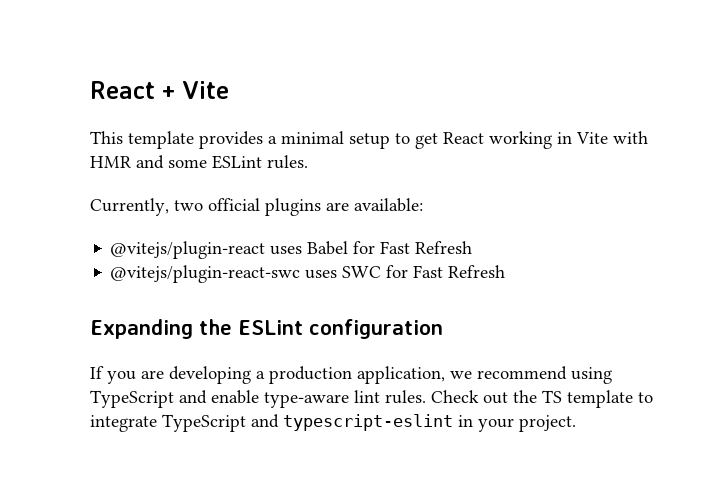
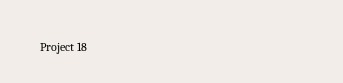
[90,81,229,99] [90,131,648,149] [90,155,308,169] [90,198,423,216] [110,241,473,259] [110,265,506,283] [90,319,443,339] [90,366,612,384] [90,390,653,408] [90,414,576,432] React + Vite // This template provides a minimal setup to get React working in Vite with HMR and some ESLint rules. // Currently, two official plugins are available: // @vitejs/plugin-react uses Babel for Fast Refresh // @vitejs/plugin-react-swc uses SWC for Fast Refresh // Expanding the ESLint configuration // If you are developing a production application, we recommend using TypeScript and enable type-aware lint rules. Check out the TS template to integrate TypeScript and typescript-eslint in your project. -> [40,42,88,54] Project 18

